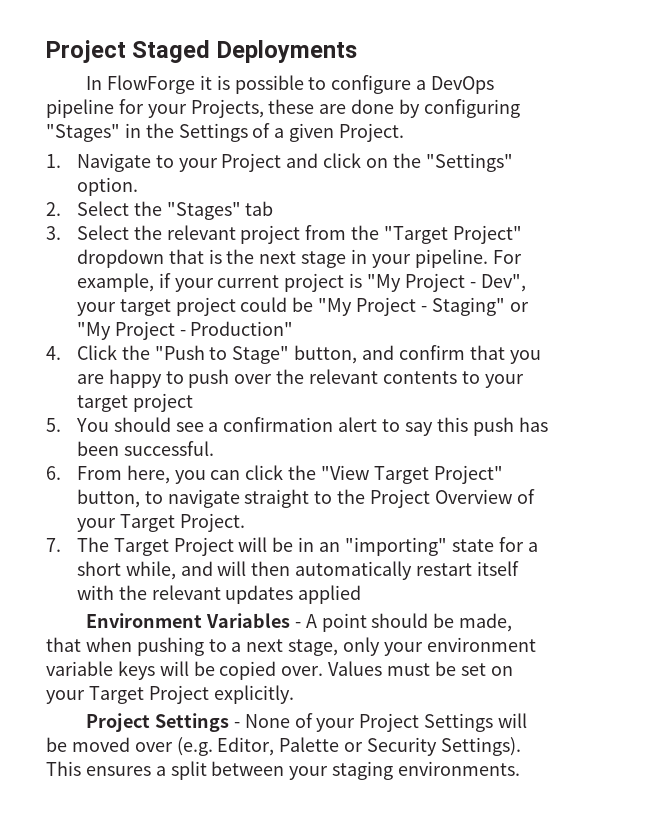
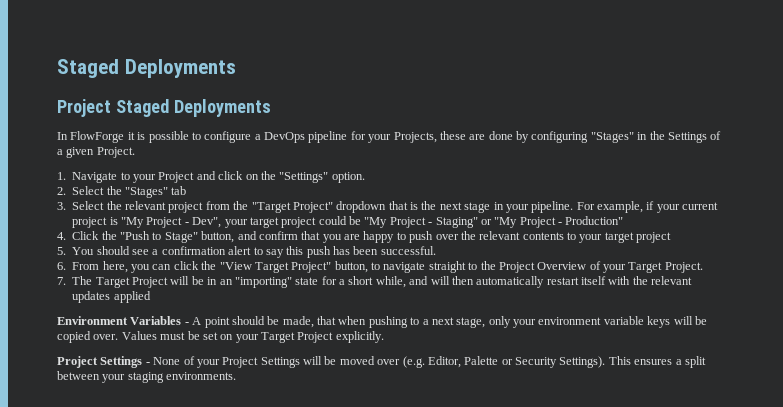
(46, 51) none -> [57,59,236,78] Staged Deployments //

